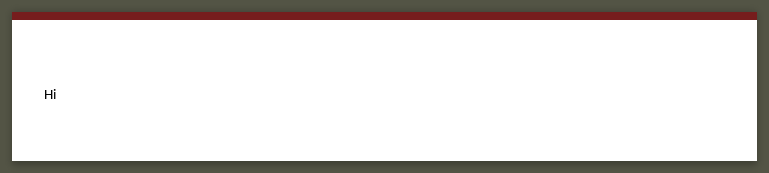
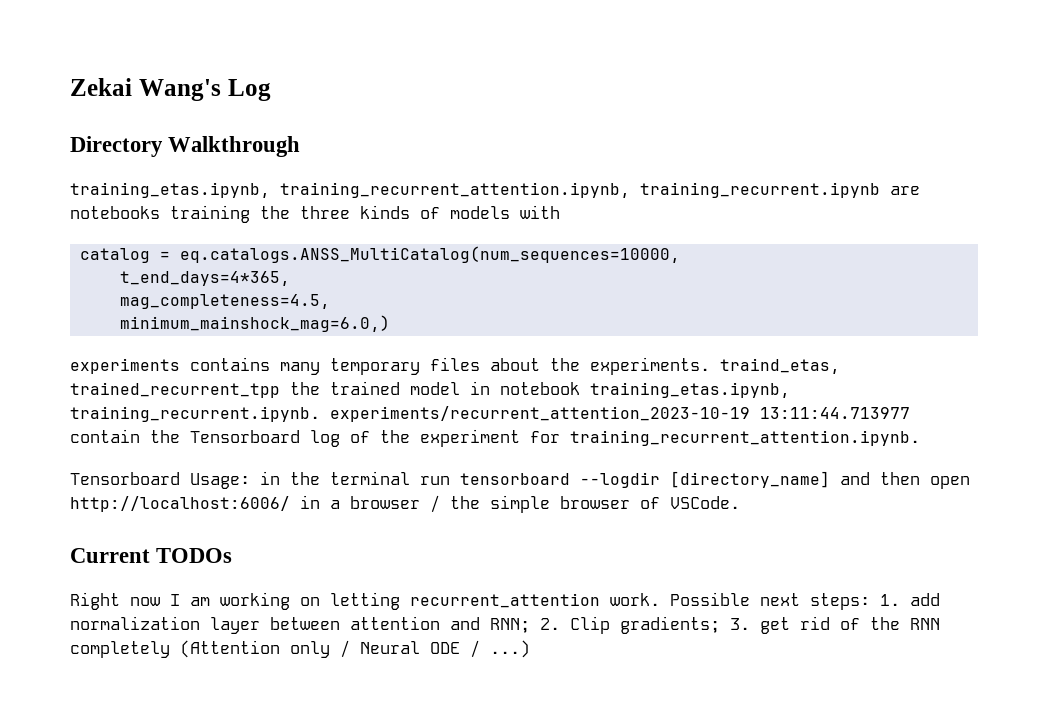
[44,89,56,99] Hi -> [70,78,271,101] [70,136,301,157] [70,182,920,198] [70,205,560,223] [79,246,680,263] [119,271,290,286] [119,294,330,309] [119,315,390,332] [70,357,840,375] [70,381,790,398] [70,406,910,422] [70,429,920,447] [70,471,970,489] [70,495,740,513] [70,548,233,563] [70,592,940,610] [70,616,940,634] [70,640,530,658] Zekai Wang's Log // Directory Walkthrough // training_etas.ipynb, training_recurrent_attention.ipynb, training_recurrent.ipynb are notebooks training the three kinds of models with // catalog = eq.catalogs.ANSS_MultiCatalog(num_sequences=10000, // t_end_days=4*365, // mag_completeness=4.5, // minimum_mainshock_mag=6.0,) // experiments contains many temporary files about the experiments. traind_etas, trained_recurrent_tpp the trained model in notebook training_etas.ipynb, training_recurrent.ipynb. experiments/recurrent_attention_2023-10-19 13:11:44.713977 contain the Tensorboard log of the experiment for training_recurrent_attention.ipynb. // Tensorboard Usage: in the terminal run tensorboard --logdir [directory_name] and then open http://localhost:6006/ in a browser / the simple browser of VSCode. // Current TODOs // Right now I am working on letting recurrent_attention work. Possible next steps: 1. add normalization layer between attention and RNN; 2. Clip gradients; 3. get rid of the RNN completely (Attention only / Neural ODE / ...)

